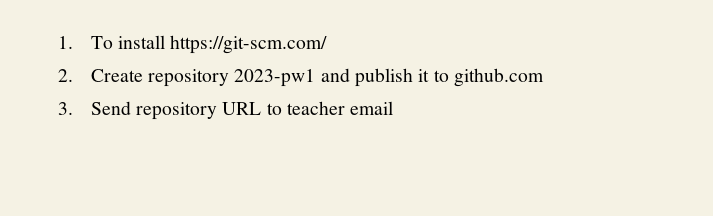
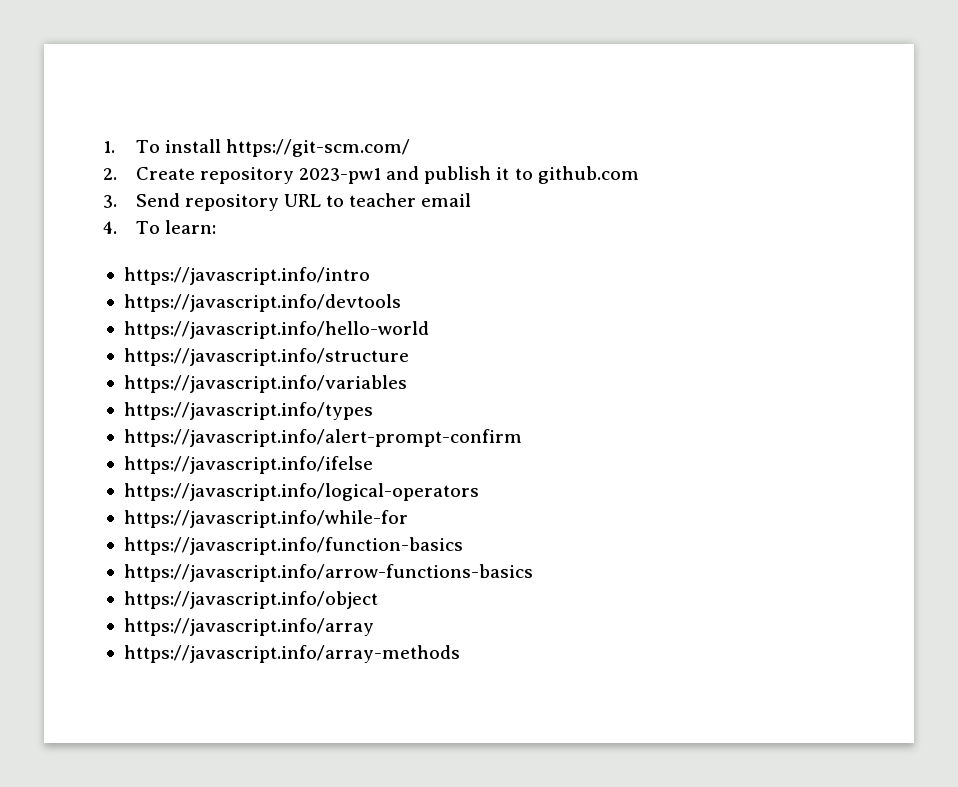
(394, 108) none -> [103,220,216,234] [123,267,370,285] [123,294,401,312] [123,321,429,339] [123,348,409,366] [123,375,407,393] [123,402,373,420] [123,429,522,447] [123,456,373,474] [123,483,479,501] [123,510,408,528] [123,537,463,555] [123,564,533,582] [123,591,378,609] [123,618,374,636] [123,645,460,663] // 4. To learn: // https://javascript.info/intro // https://javascript.info/devtools // https://javascript.info/hello-world // https://javascript.info/structure // https://javascript.info/variables // https://javascript.info/types // https://javascript.info/alert-prompt-confirm // https://javascript.info/ifelse // https://javascript.info/logical-operators // https://javascript.info/while-for // https://javascript.info/function-basics // https://javascript.info/arrow-functions-basics // https://javascript.info/object // https://javascript.info/array // https://javascript.info/array-methods

